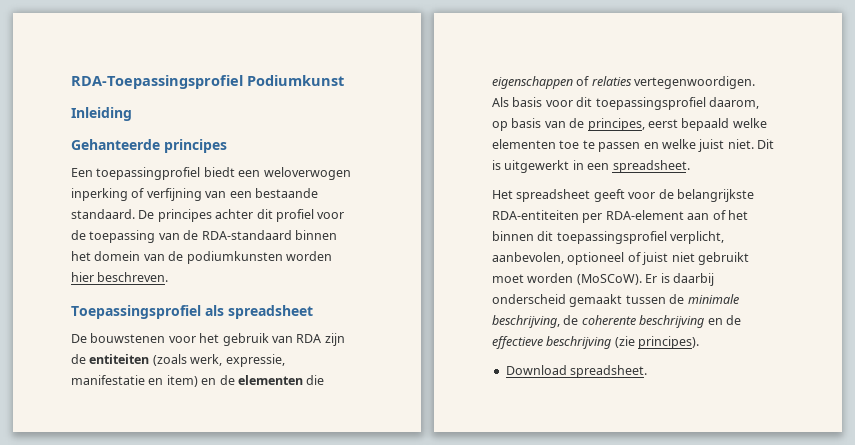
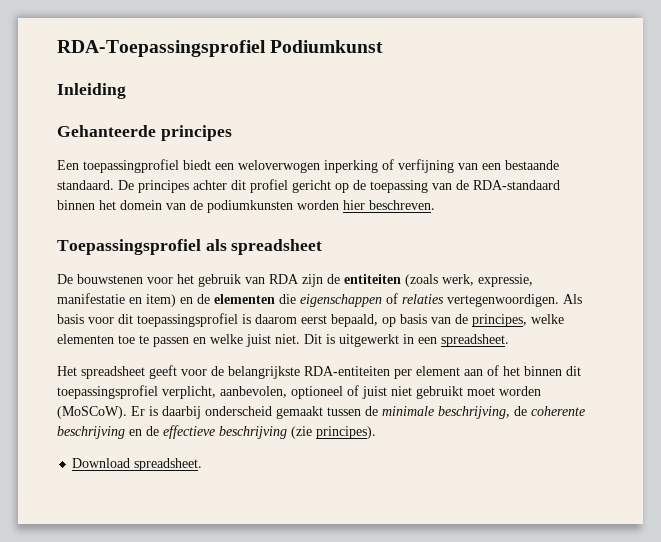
[317,212,345,219] voor -> [292,180,349,193] gericht op
[708,97,759,109] daarom, -> [242,314,378,327] is daarom eerst bepaald,
[647,118,730,131] eerst bepaald -> (527, 320) none
[605,210,684,220] RDA-element -> [416,366,460,376] element

